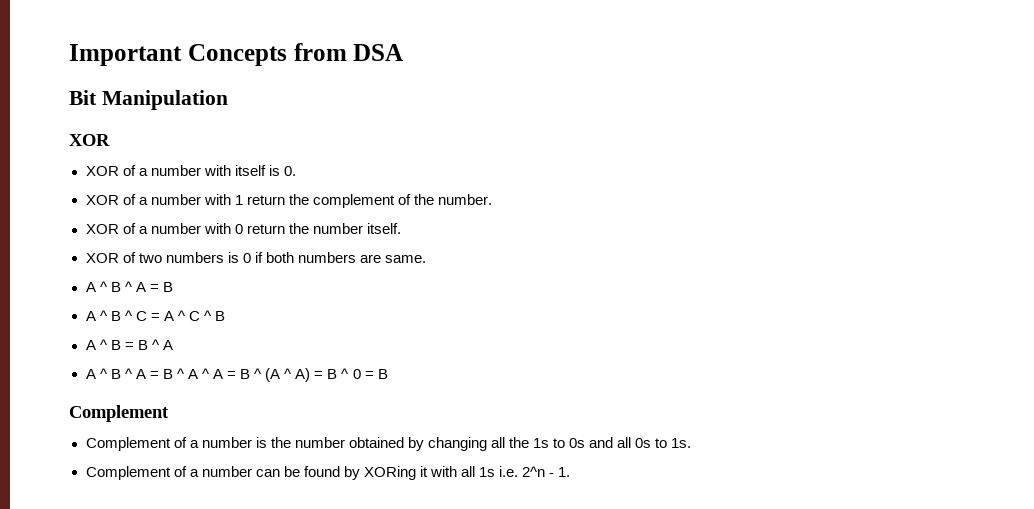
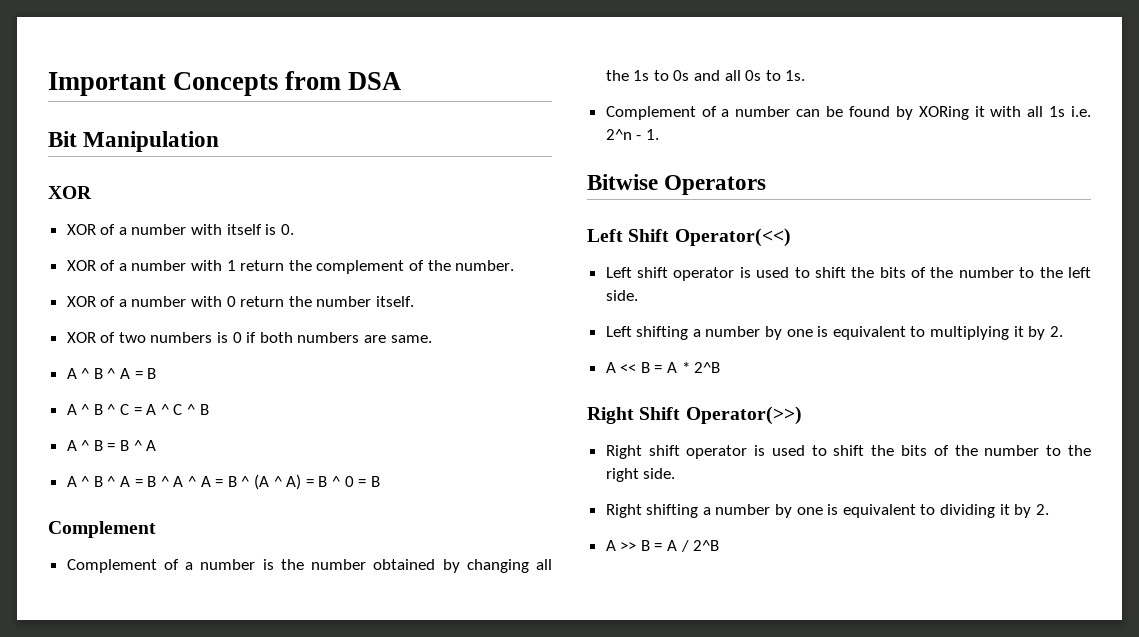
(571, 472) none -> [587,174,767,195] [587,228,791,247] [605,267,1091,281] [605,290,638,301] [605,326,1063,340] [605,362,721,373] [587,406,802,425] [605,445,1091,459] [605,468,676,482] [605,504,1049,518] [605,540,720,552] // Bitwise Operators // Left Shift Operator(<<) // Left shift operator is used to shift the bits of the number to the left side. // Left shifting a number by one is equivalent to multiplying it by 2. // A << B = A * 2^B // Right Shift Operator(>>) // Right shift operator is used to shift the bits of the number to the right side. // Right shifting a number by one is equivalent to dividing it by 2. // A >> B = A / 2^B

